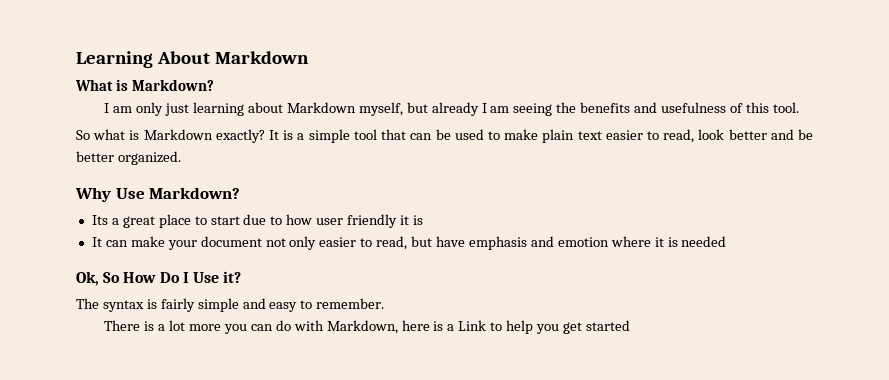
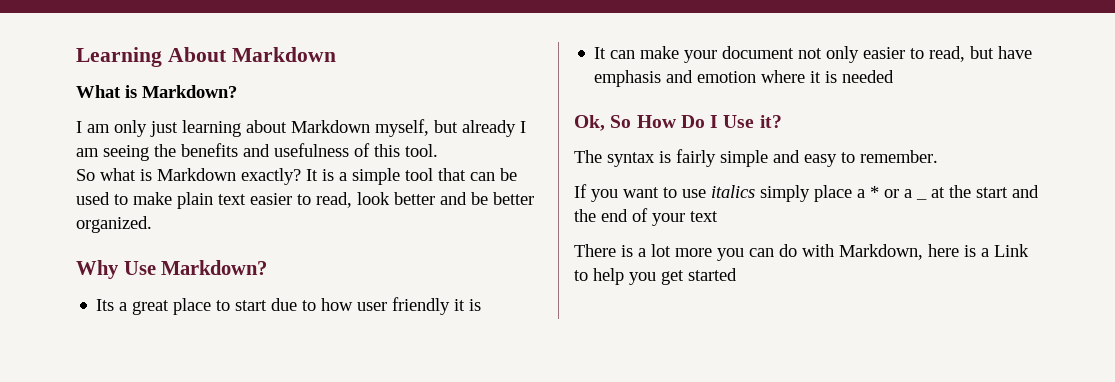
(385, 303) none -> [574,184,912,202] [916,198,927,200] [931,185,1039,198] [574,208,718,226] // If you want to use italics simply place a * or a _ at the start and the end of your text

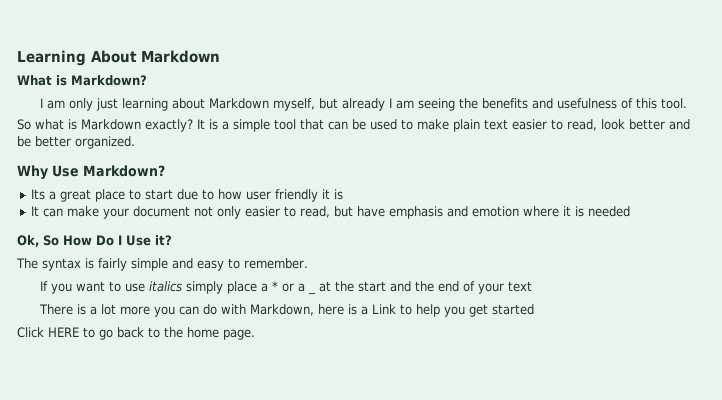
(737, 274) none -> [17,327,255,340] // Click HERE to go back to the home page.

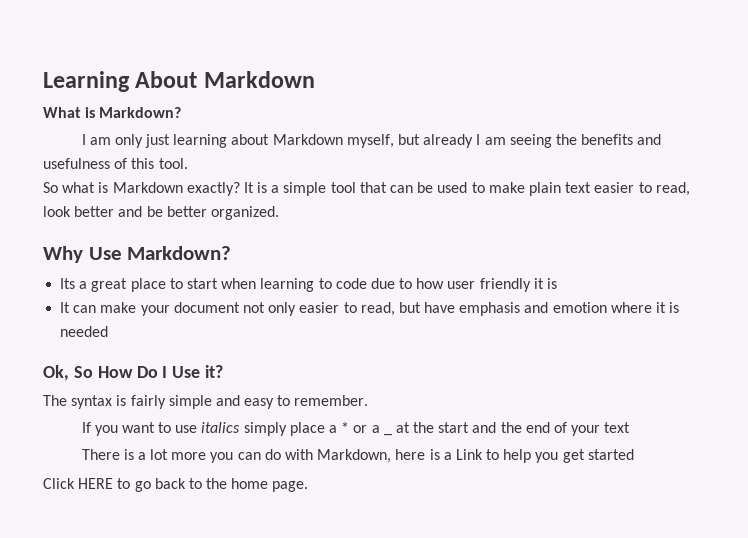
(173, 194) none -> [221,278,367,292] when learning to code

